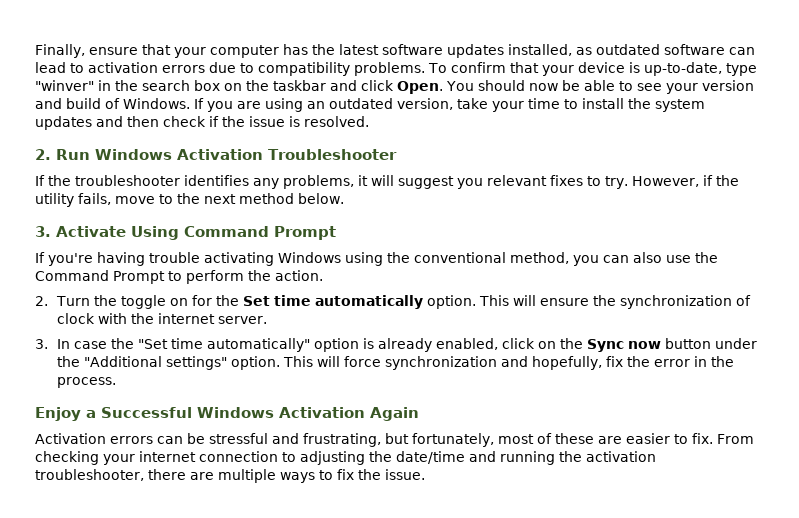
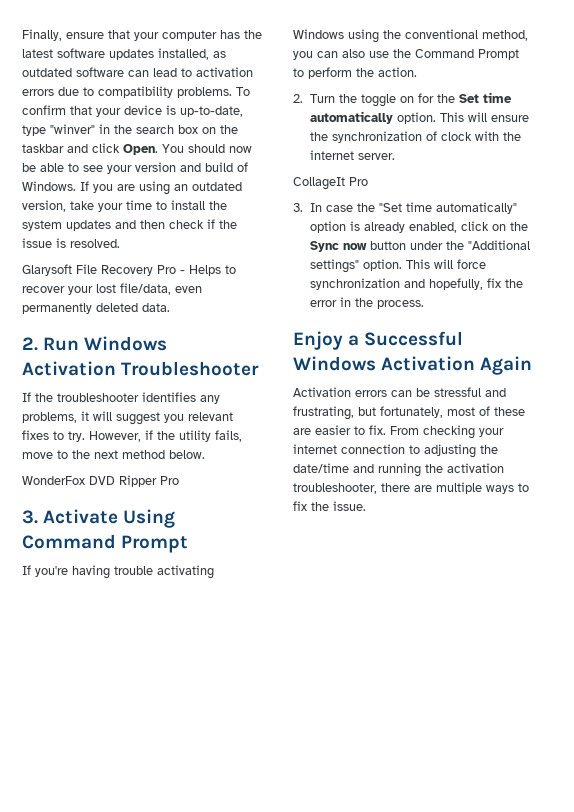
(369, 121) none -> [22,264,236,276] [22,283,202,295] [22,303,170,314] // Glarysoft File Recovery Pro - Helps to recover your lost file/data, even permanently deleted data.
(344, 198) none -> [22,475,179,487] // WonderFox DVD Ripper Pro
(267, 320) none -> [293,177,368,190] // CollageIt Pro

